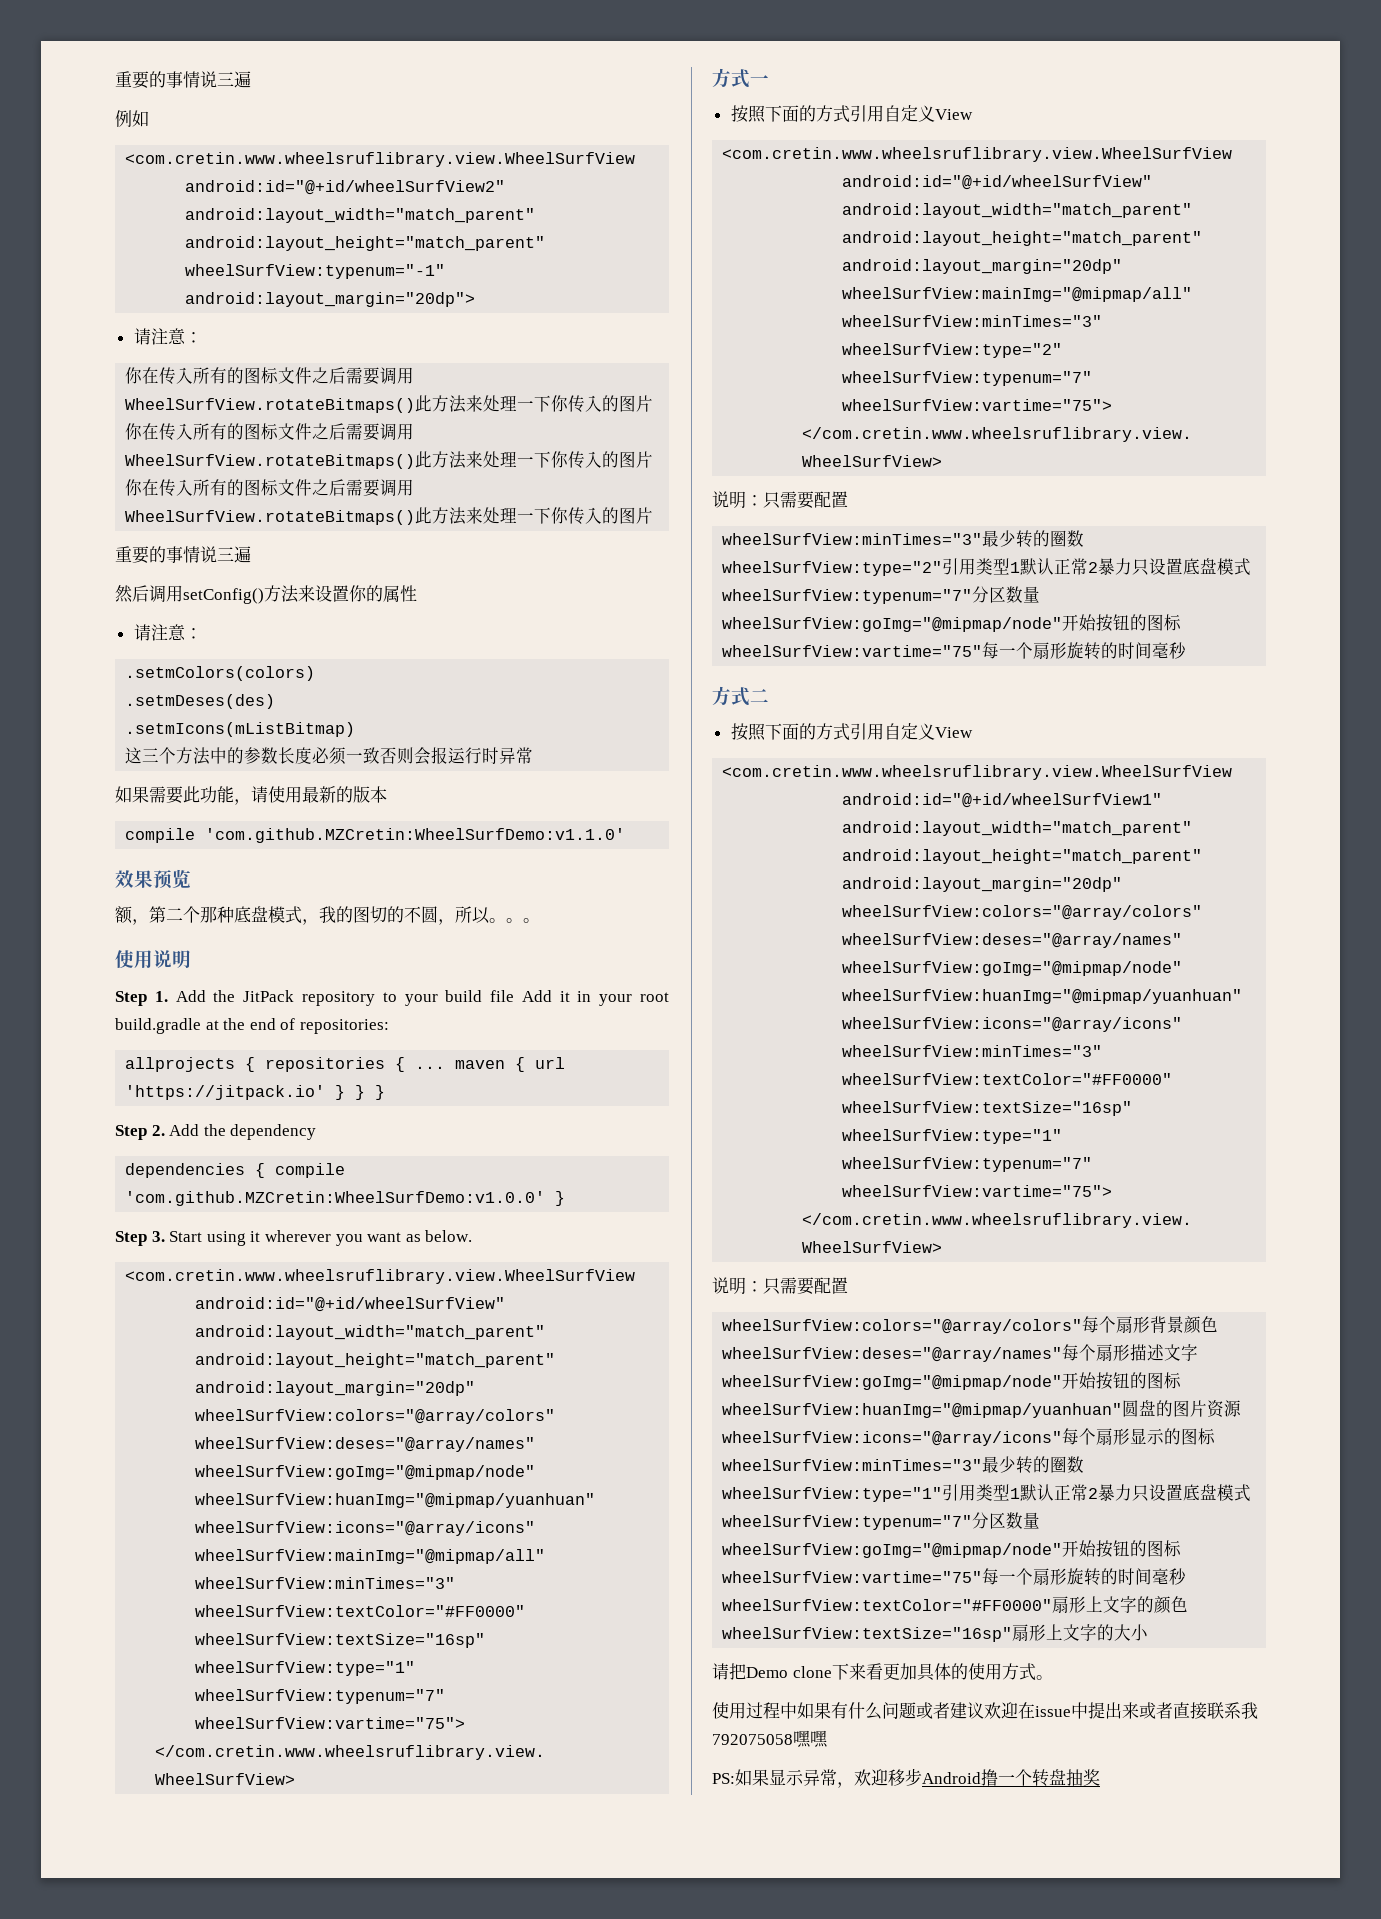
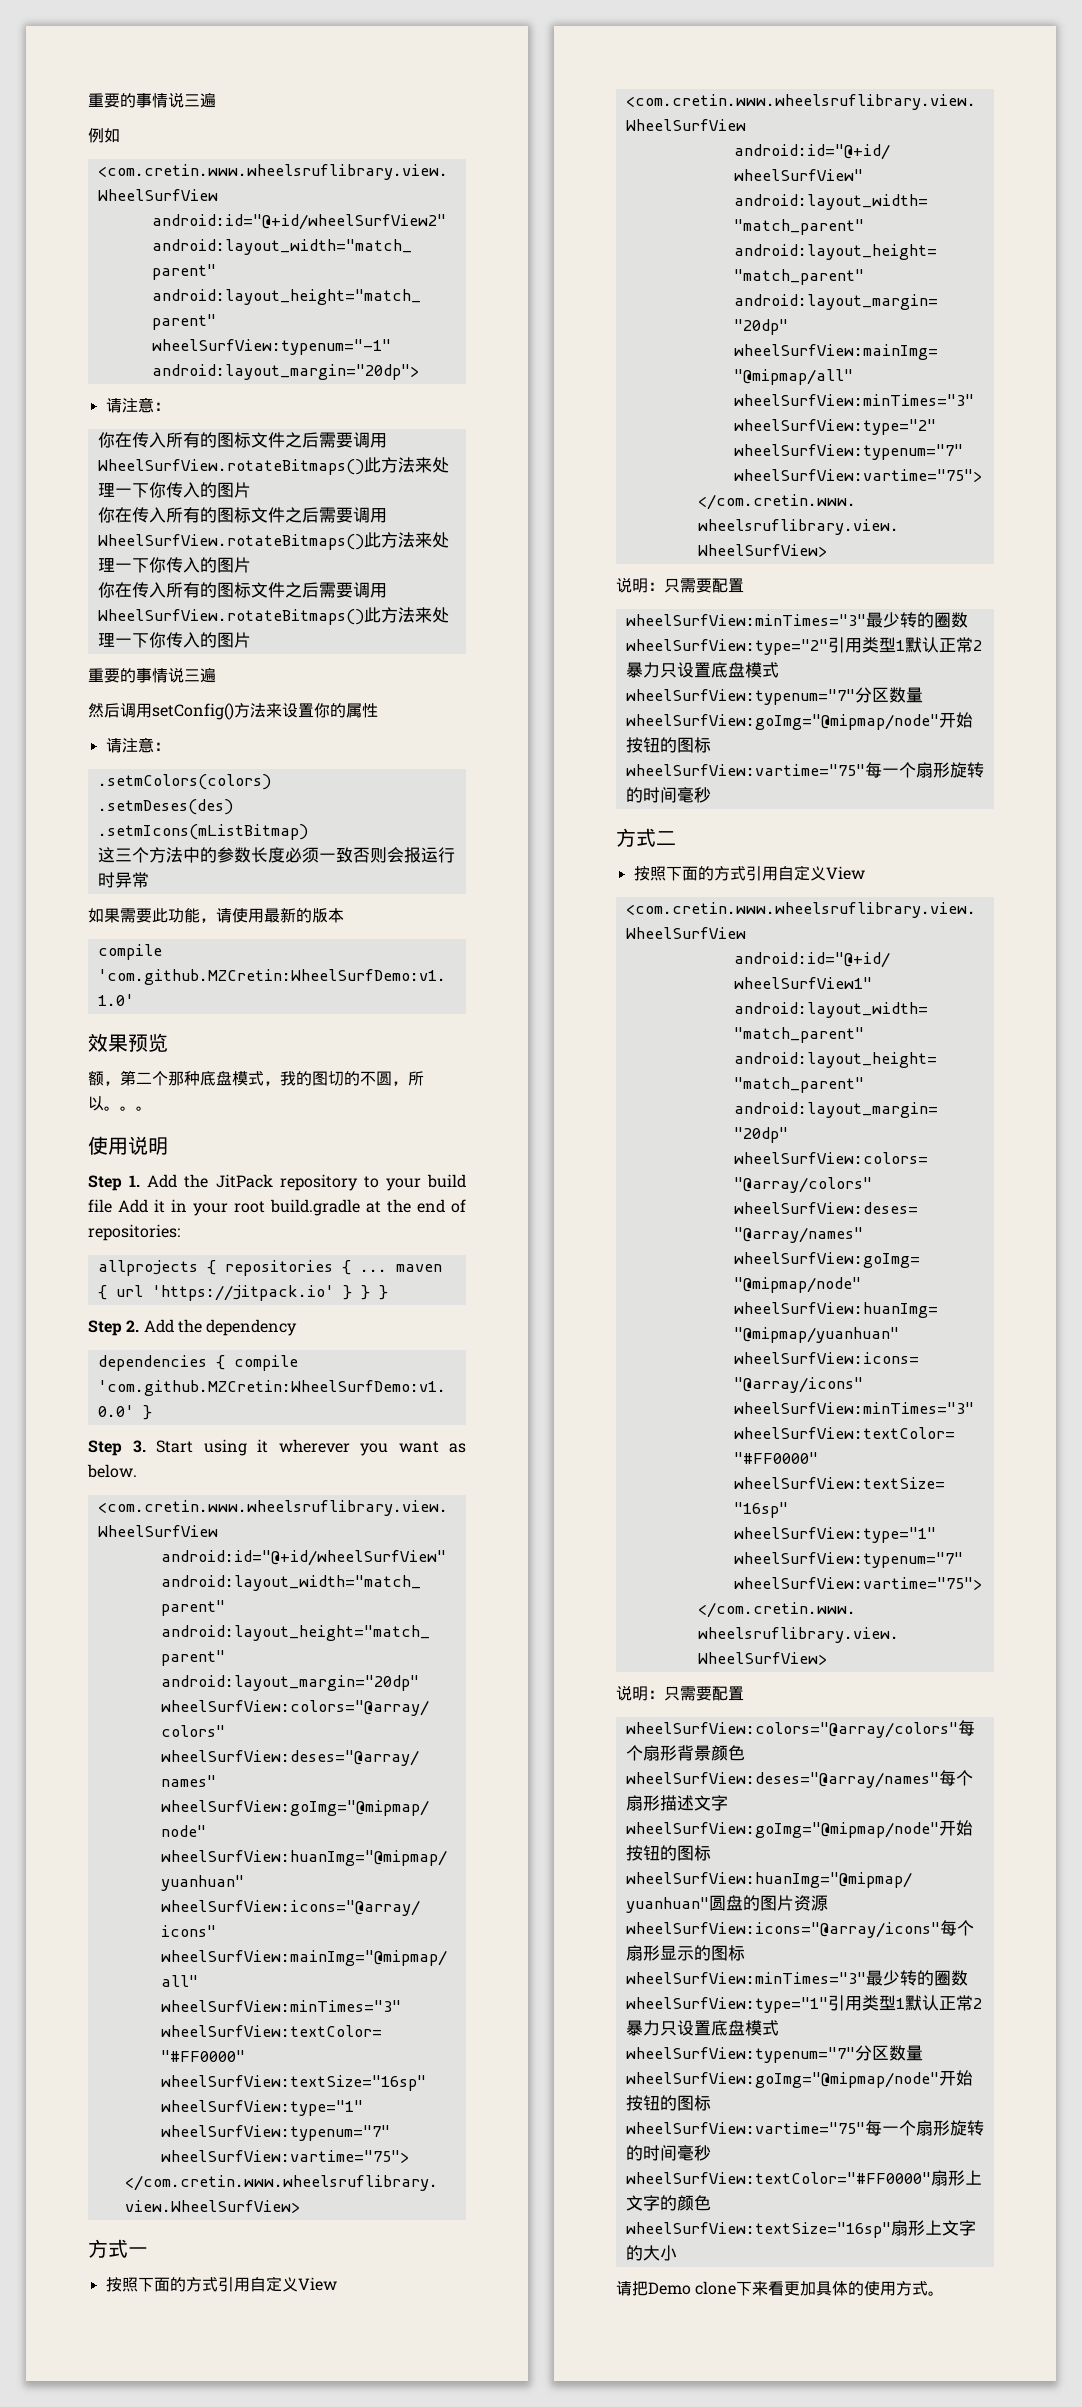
[712,1702,1258,1720] [712,1730,828,1748] [712,1768,1100,1788] // 使用过程中如果有什么问题或者建议欢迎在issue中提出来或者直接联系我792075058嘿嘿 // PS:如果显示异常，欢迎移步Android撸一个转盘抽奖 -> (945, 2293) none

